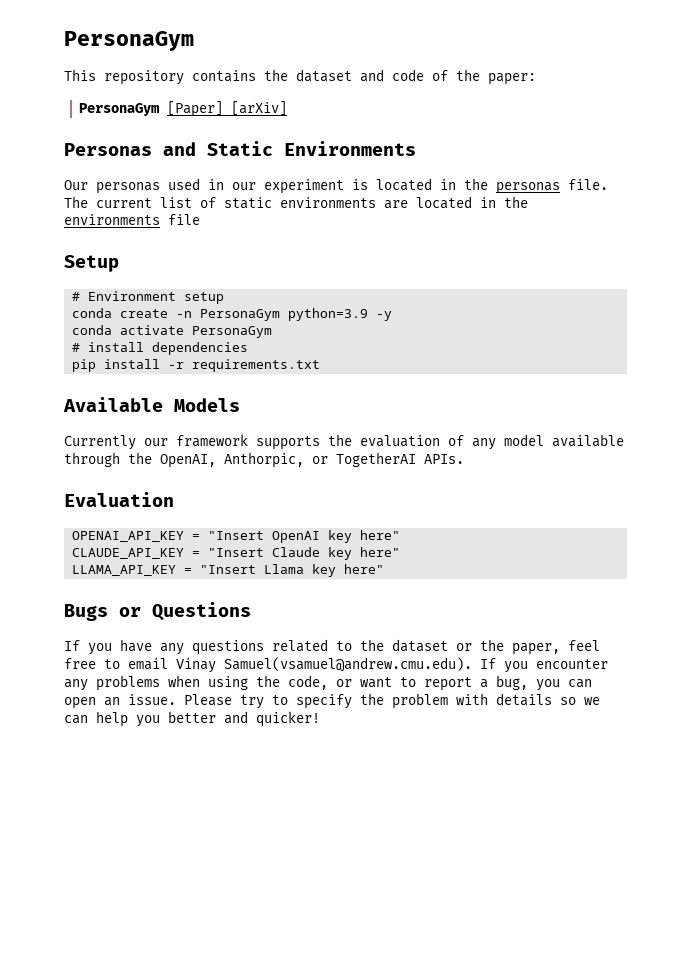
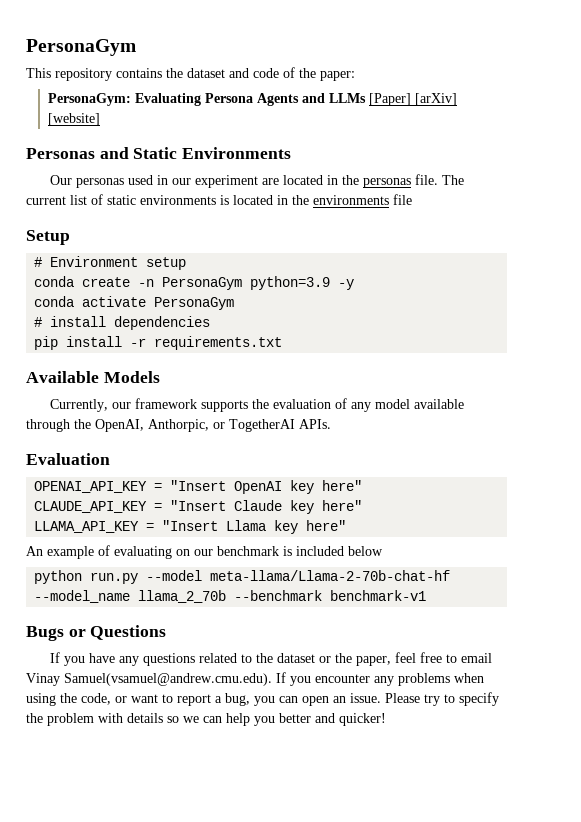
[79,103,160,116] PersonaGym -> [48,93,367,106] PersonaGym: Evaluating Persona Agents and LLMs
(288, 108) none -> [48,113,101,126] [website]
[352,179,368,190] is -> [261,178,279,185] are
[384,200,408,209] are -> [220,195,229,205] is
[64,435,136,450] Currently -> [49,399,108,412] Currently,
(385, 569) none -> [26,545,383,559] [34,570,451,584] [34,590,427,603] // An example of evaluating on our benchmark is included below // python run.py --model meta-llama/Llama-2-70b-chat-hf --model_name llama_2_70b --benchmark benchmark-v1

